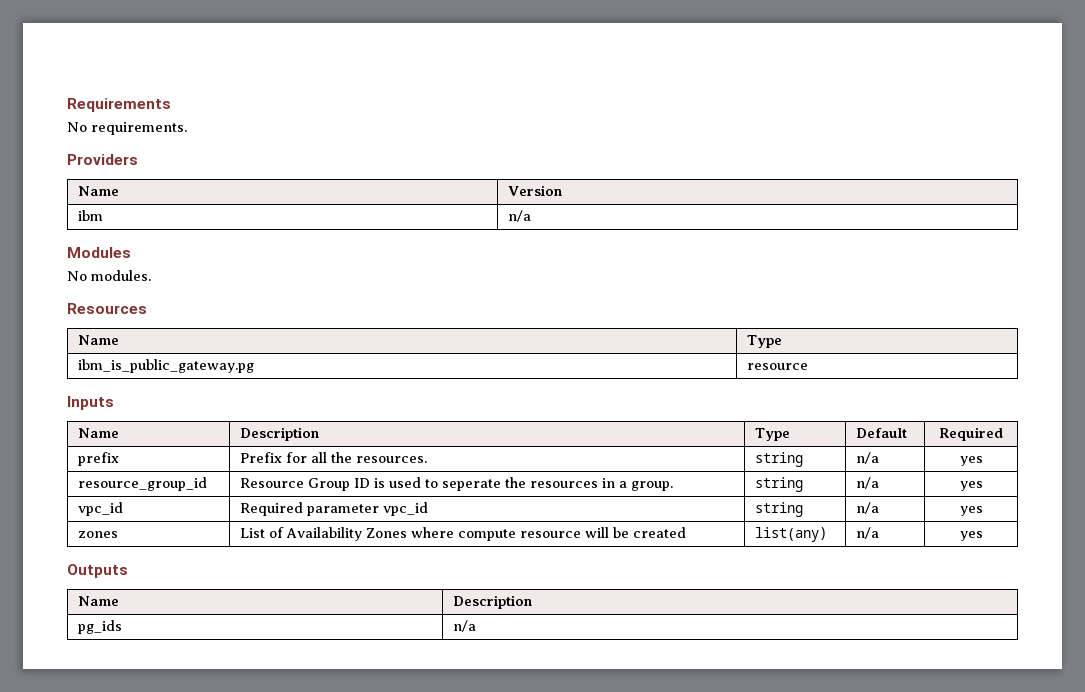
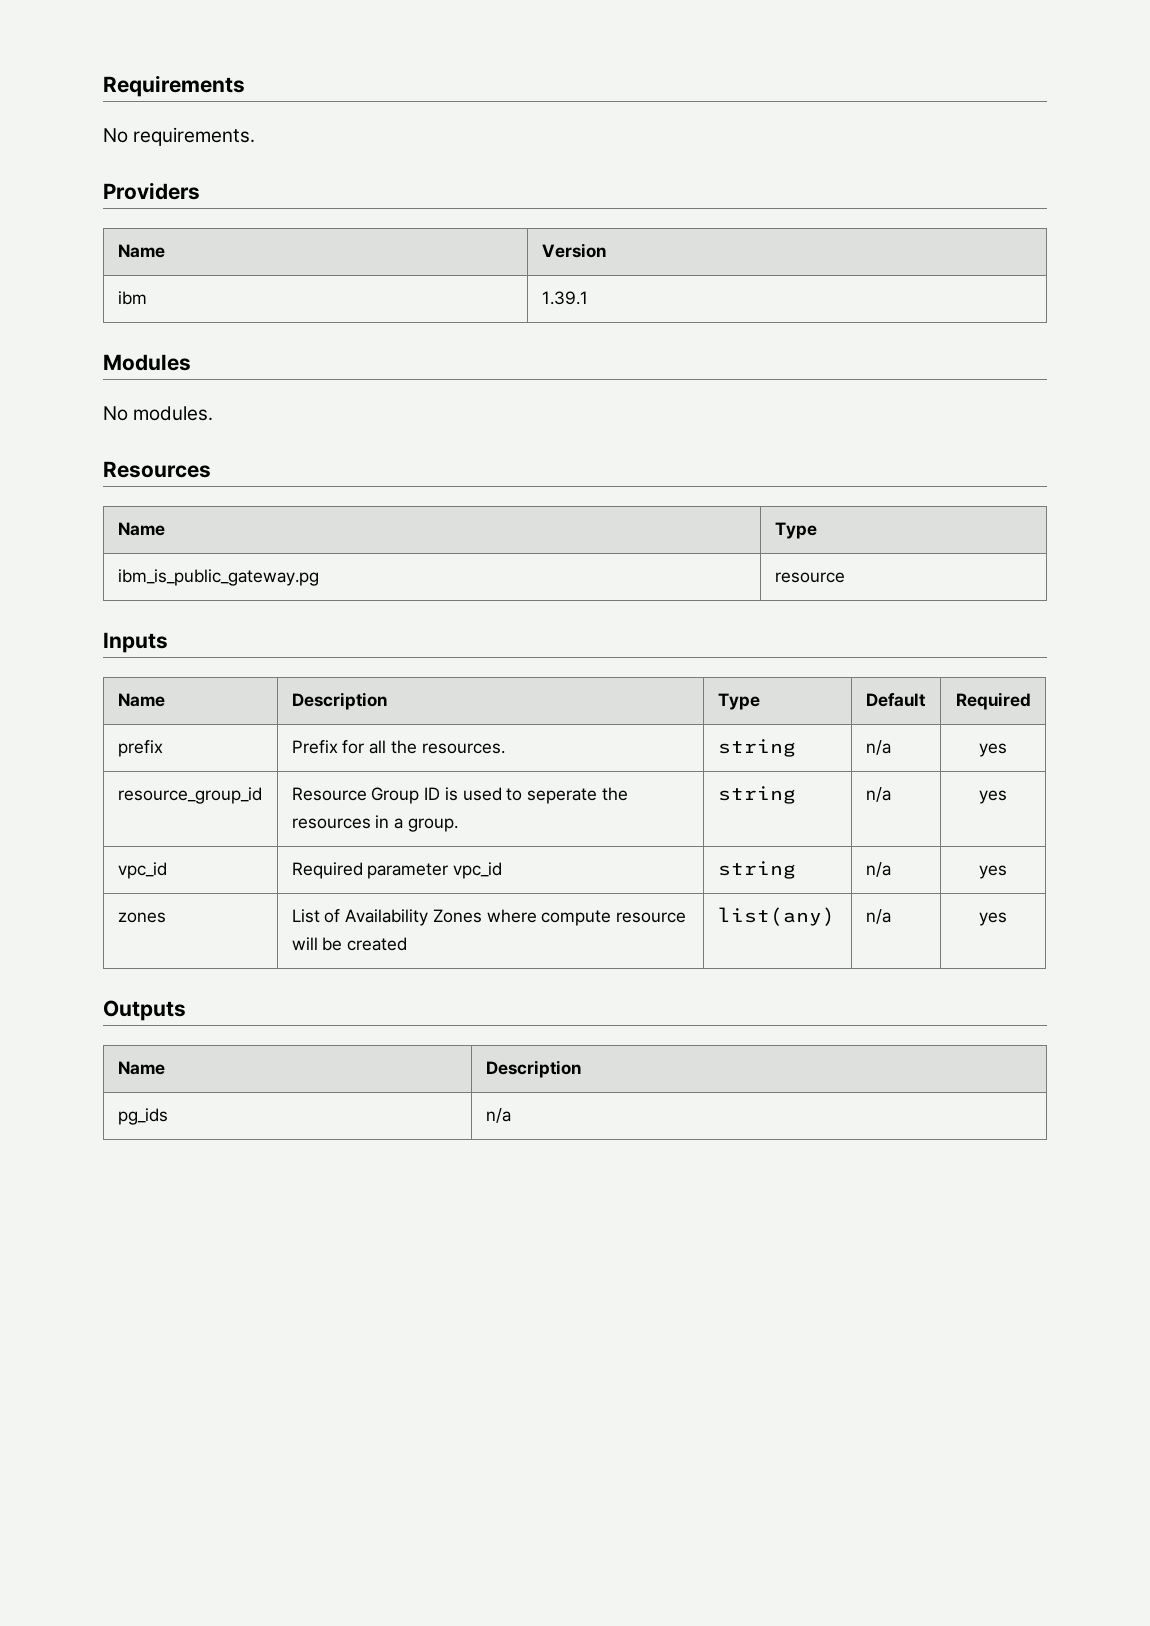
[507,210,531,222] n/a -> [541,291,588,305] 1.39.1

